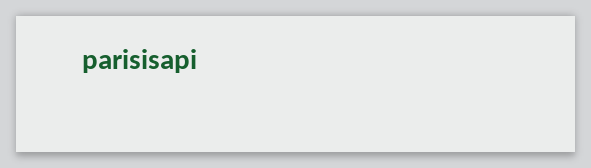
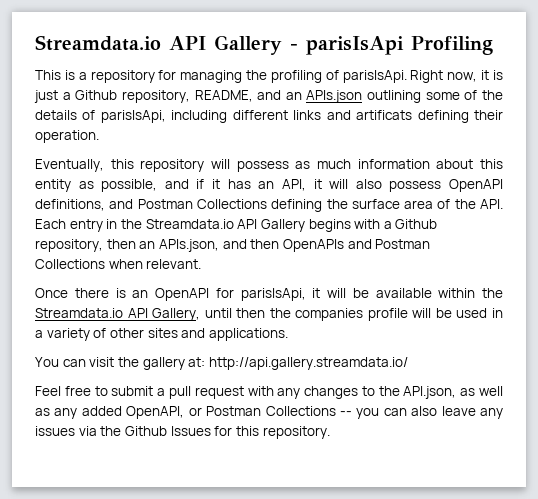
[82,49,197,73] parisisapi -> [35,35,493,55] [35,70,504,83] [34,90,503,103] [35,110,504,123] [35,130,99,143] [35,159,504,172] [35,179,504,192] [35,199,504,212] [35,219,438,232] [35,239,431,252] [35,259,202,269] [35,288,503,301] [35,308,504,321] [35,328,288,341] [35,357,408,370] [35,386,503,399] [35,406,504,419] [35,426,330,439] Streamdata.io API Gallery - parisIsApi Profiling // This is a repository for managing the profiling of parisIsApi. Right now, it is just a Github repository, README, and an APIs.json outlining some of the details of parisIsApi, including different links and artificats defining their operation. // Eventually, this repository will possess as much information about this entity as possible, and if it has an API, it will also possess OpenAPI definitions, and Postman Collections defining the surface area of the API. Each entry in the Streamdata.io API Gallery begins with a Github repository, then an APIs.json, and then OpenAPIs and Postman Collections when relevant. // Once there is an OpenAPI for parisIsApi, it will be available within the Streamdata.io API Gallery, until then the companies profile will be used in a variety of other sites and applications. // You can visit the gallery at: http://api.gallery.streamdata.io/ // Feel free to submit a pull request with any changes to the API.json, as well as any added OpenAPI, or Postman Collections -- you can also leave any issues via the Github Issues for this repository.

